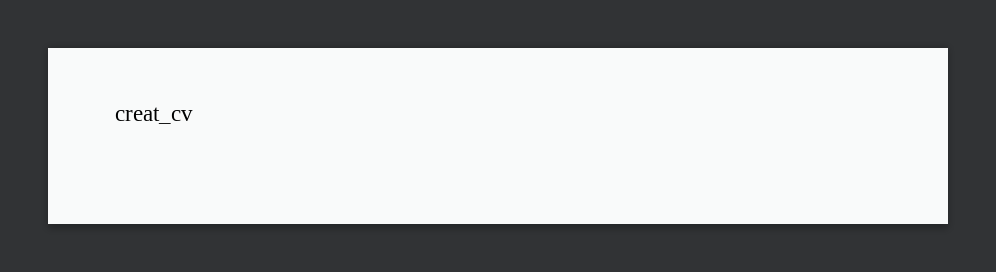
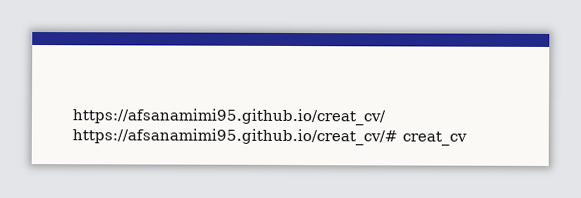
(115, 115) none -> [72,108,386,126] [72,128,398,146] https://afsanamimi95.github.io/creat_cv/ https://afsanamimi95.github.io/creat_cv/#

